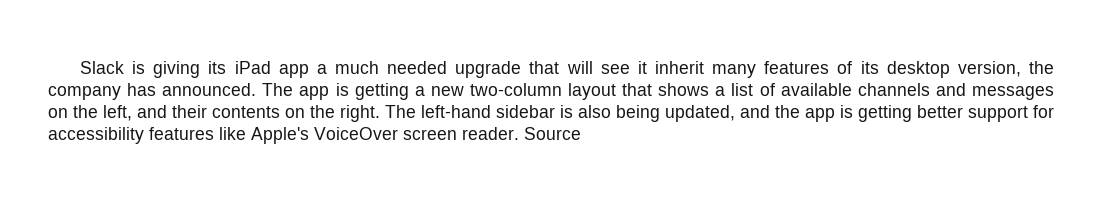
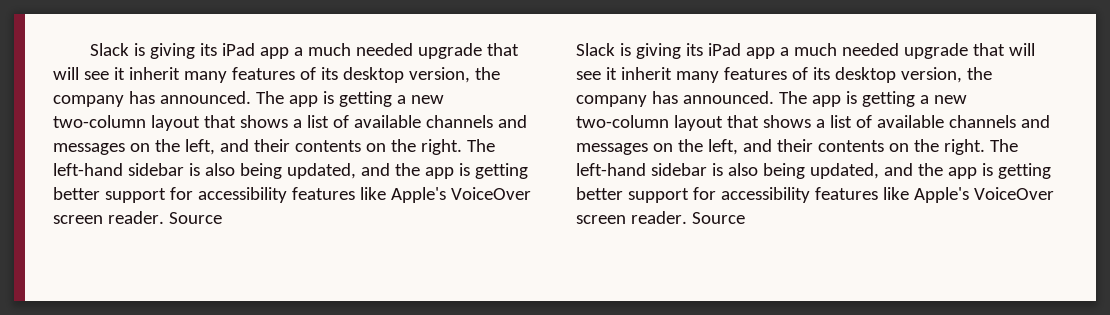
(581, 133) none -> [576,43,1035,59] [576,67,992,83] [576,91,967,107] [576,115,1050,131] [576,139,1018,155] [576,163,1051,179] [576,187,1054,203] [576,211,745,224] // Slack is giving its iPad app a much needed upgrade that will see it inherit many features of its desktop version, the company has announced. The app is getting a new two-column layout that shows a list of available channels and messages on the left, and their contents on the right. The left-hand sidebar is also being updated, and the app is getting better support for accessibility features like Apple's VoiceOver screen reader. Source

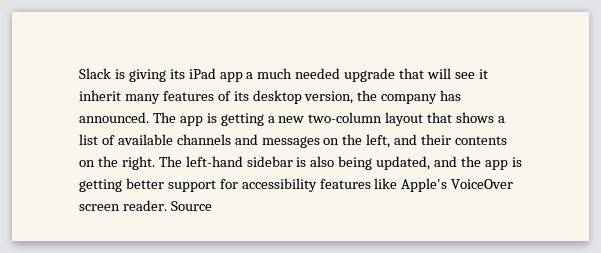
[576,43,1035,59] [576,67,992,83] [576,91,967,107] [576,115,1050,131] [576,139,1018,155] [576,163,1051,179] [576,187,1054,203] [576,211,745,224] // Slack is giving its iPad app a much needed upgrade that will see it inherit many features of its desktop version, the company has announced. The app is getting a new two-column layout that shows a list of available channels and messages on the left, and their contents on the right. The left-hand sidebar is also being updated, and the app is getting better support for accessibility features like Apple's VoiceOver screen reader. Source -> (212, 206) none

